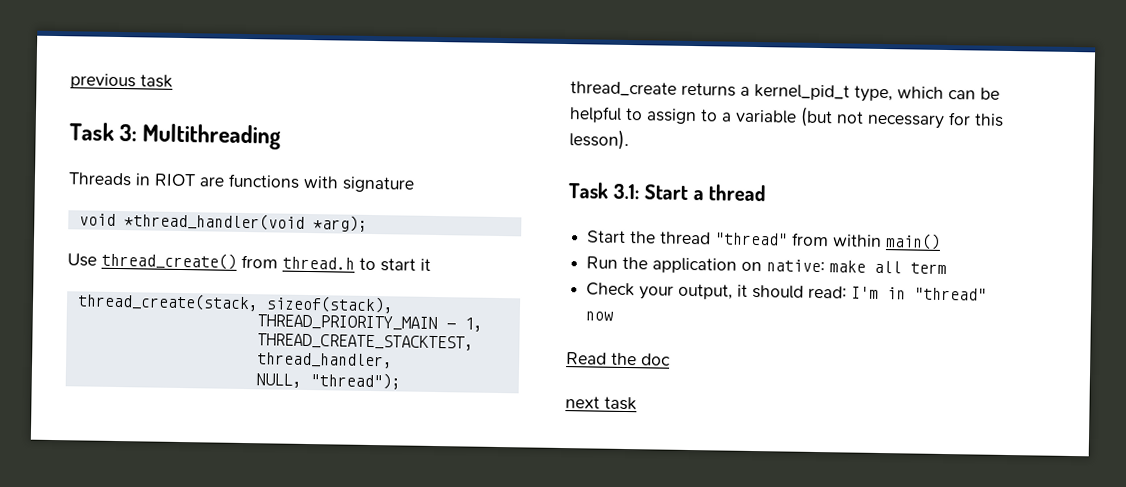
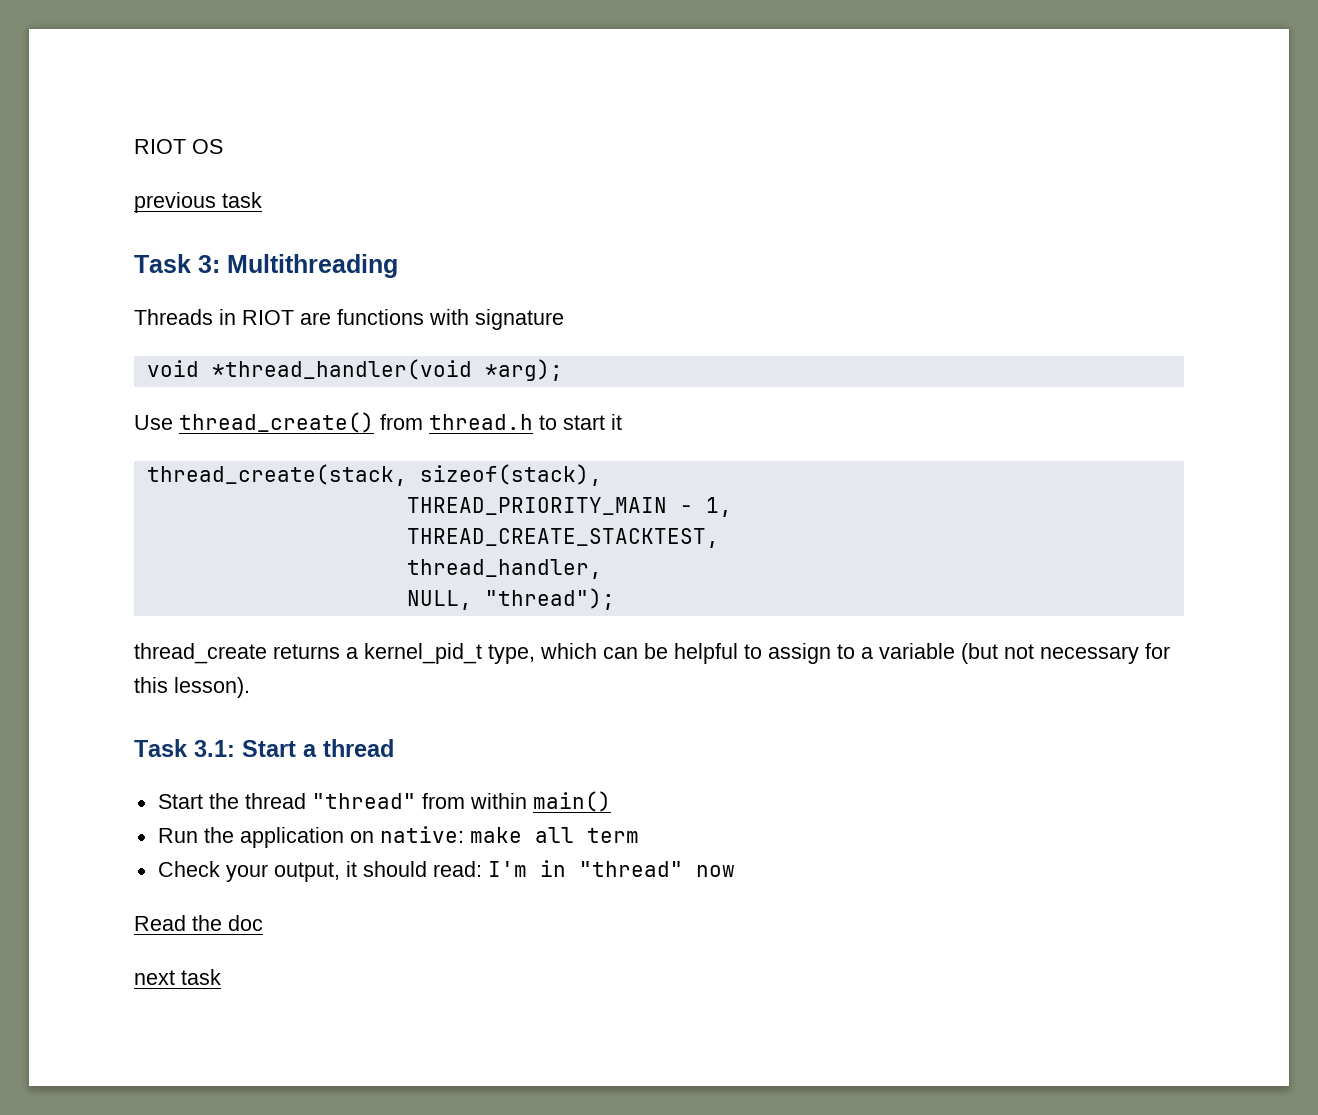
(70, 81) none -> [134,139,223,154] RIOT OS //

